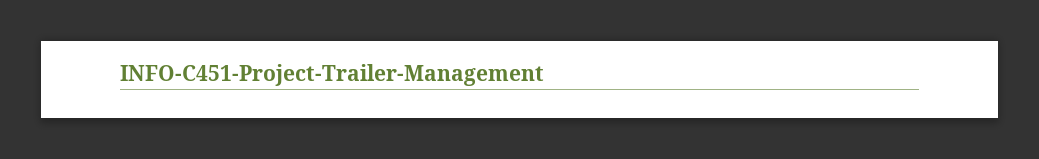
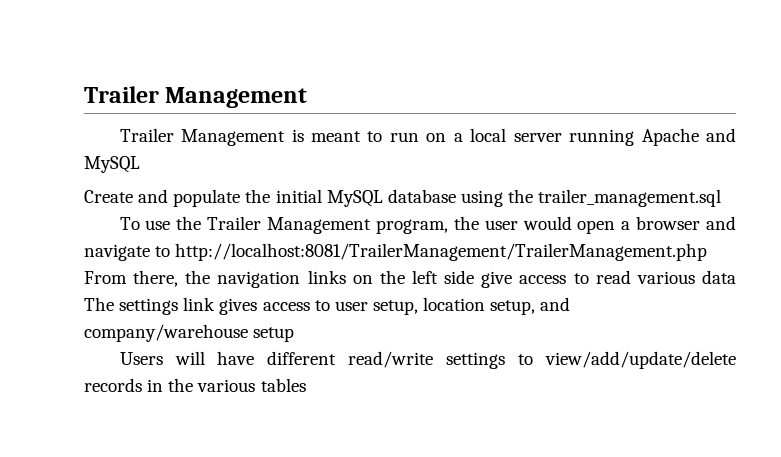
[120,64,544,86] INFO-C451-Project-Trailer-Management -> [84,86,308,108] [119,128,737,146] [84,156,140,173] [84,189,722,207] [119,216,736,234] [84,243,708,261] [84,270,737,288] [84,297,571,315] [84,324,295,342] [119,351,736,369] [84,378,306,392] Trailer Management // Trailer Management is meant to run on a local server running Apache and MySQL // Create and populate the initial MySQL database using the trailer_management.sql // To use the Trailer Management program, the user would open a browser and navigate to http://localhost:8081/TrailerManagement/TrailerManagement.php From there, the navigation links on the left side give access to read various data The settings link gives access to user setup, location setup, and company/warehouse setup // Users will have different read/write settings to view/add/update/delete records in the various tables

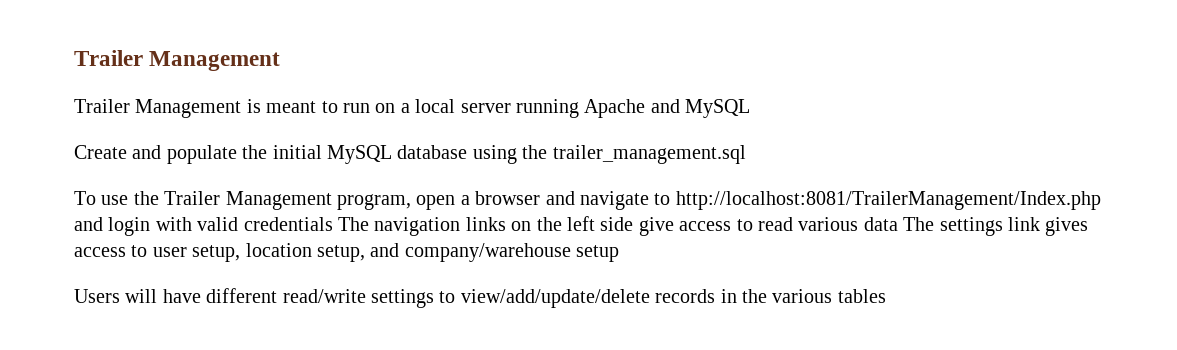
[453,216,572,230] the user would -> (411, 202) none
[175,243,708,261] [84,270,211,287] http://localhost:8081/TrailerManagement/TrailerManagement.php From there, the -> [675,191,1101,210] [74,217,369,236] http://localhost:8081/TrailerManagement/Index.php and login with valid credentials The

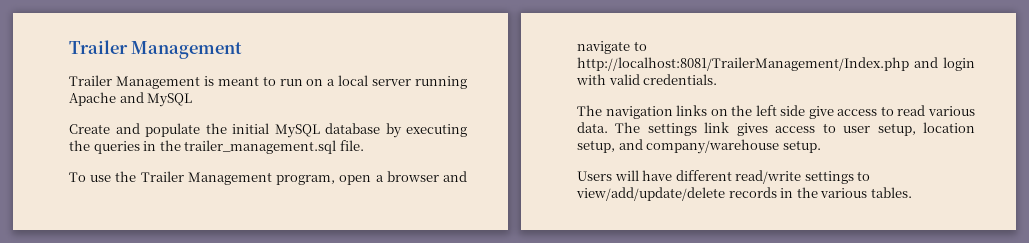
[472,145,517,164] using -> [385,123,467,138] [69,140,157,154] by executing the queries in
(746, 154) none -> [339,140,364,151] file.
[243,217,333,231] credentials -> [643,74,718,85] credentials. //
[863,217,898,231] data -> [577,122,608,133] data.
[576,245,620,262] setup -> [782,140,821,153] setup.
[837,289,886,303] tables -> [870,187,912,198] tables.

